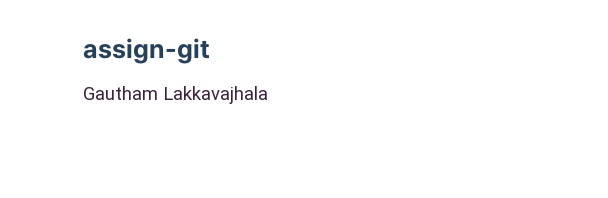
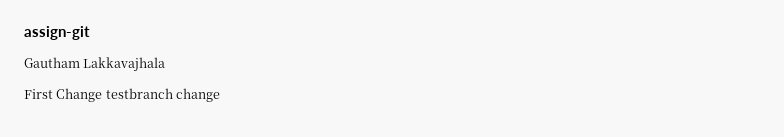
(268, 95) none -> [24,88,221,102] // First Change testbranch change

